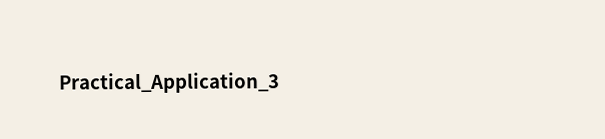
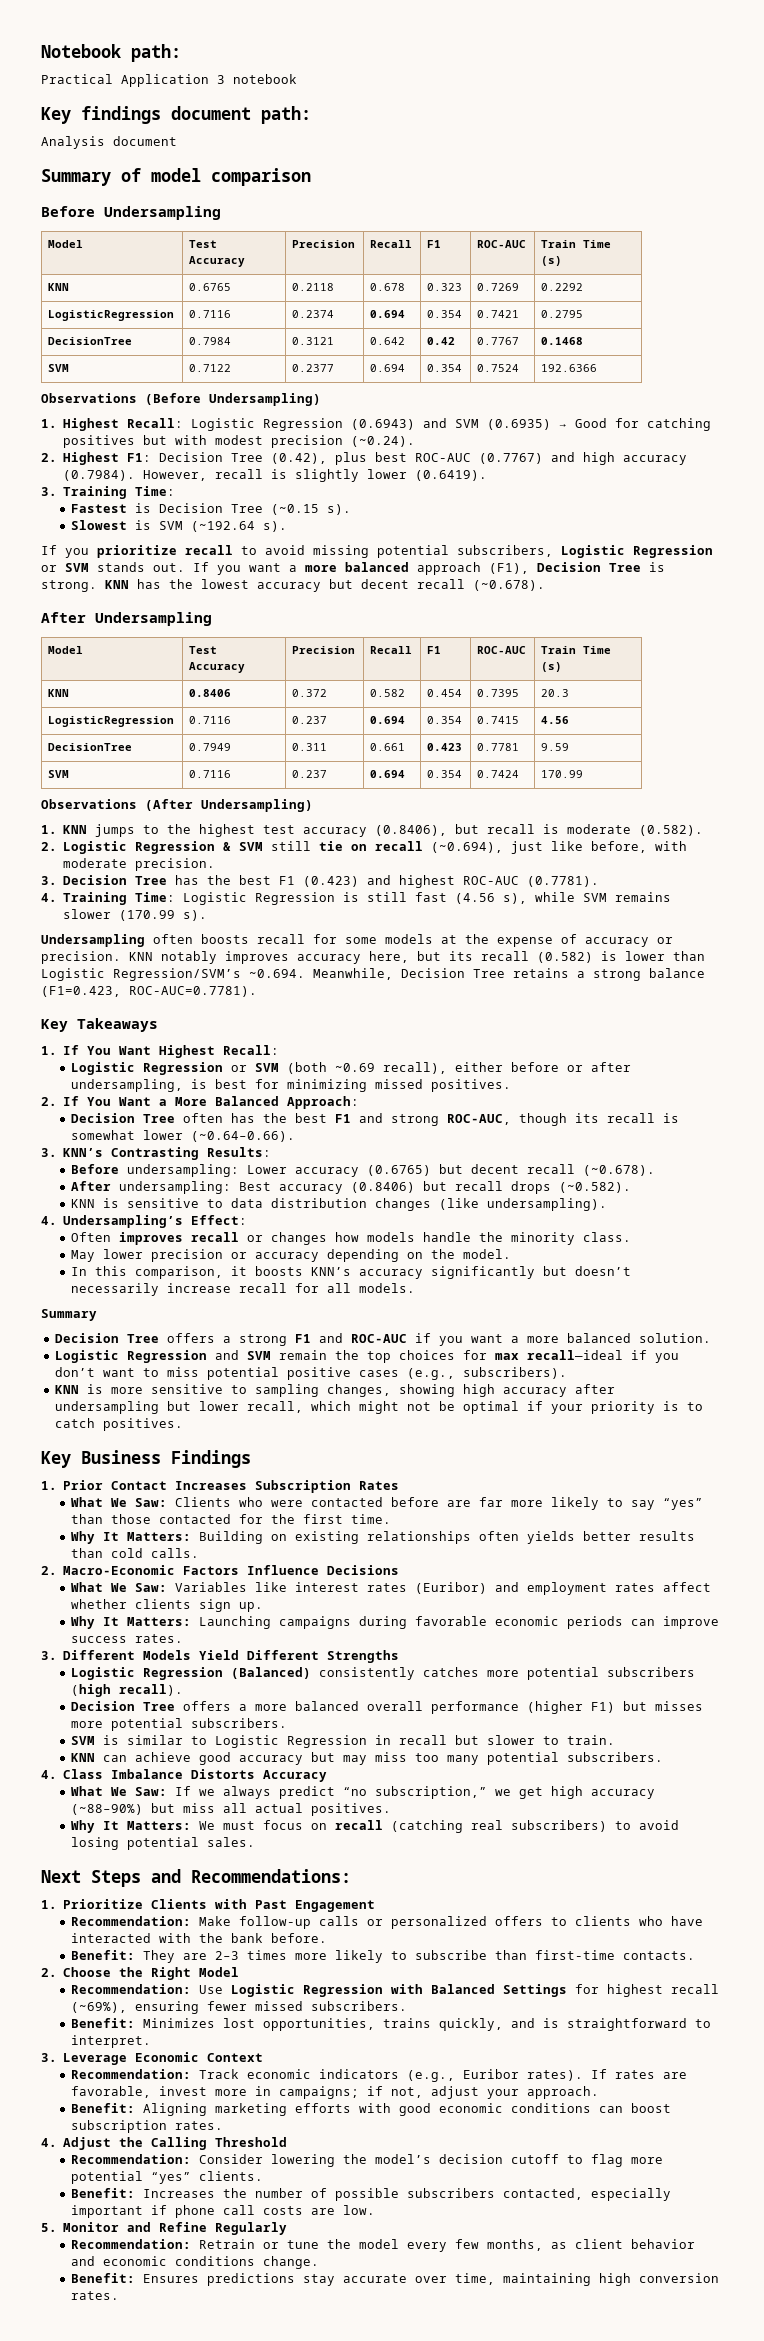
[59,72,280,94] Practical_Application_3 -> [41,44,181,62] [41,74,297,87] [41,106,311,124] [41,136,177,149] [41,168,311,186] [41,206,221,220] [48,240,84,248] [189,240,218,248] [189,256,246,267] [292,240,356,248] [370,240,413,248] [427,240,442,248] [477,240,527,248] [541,240,612,248] [541,256,563,266] [48,283,70,291] [189,283,232,291] [292,283,335,291] [370,283,406,291] [427,283,463,291] [477,283,520,291] [541,283,584,291] [48,310,175,321] [189,310,232,318] [292,310,335,318] [370,310,406,318] [427,310,463,318] [477,310,520,318] [541,310,584,318] [48,337,133,345] [189,337,232,345] [292,337,335,345] [370,337,406,345] [427,337,456,345] [477,337,520,345] [541,337,584,345] [48,364,70,372] [189,364,232,372] [292,364,335,372] [370,364,406,372] [427,364,463,372] [477,364,520,372] [541,364,598,372] [41,393,321,406] [41,418,712,431] [63,435,416,448] [41,452,688,465] [63,469,488,482] [41,486,176,499] [70,503,351,515] [70,520,287,532] [41,545,713,558] [41,562,665,575] [41,579,545,592] [41,612,212,626] [48,646,84,654] [189,646,218,654] [189,662,246,673] [292,646,356,654] [370,646,413,654] [427,646,442,654] [477,646,527,654] [541,646,612,654] [541,662,563,672] [48,689,70,697] [189,689,232,697] [292,689,328,697] [370,689,406,697] [427,689,463,697] [477,689,520,697] [541,689,570,697] [48,716,175,727] [189,716,232,724] [292,716,328,724] [370,716,406,724] [427,716,463,724] [477,716,520,724] [541,716,570,724] [48,743,133,751] [189,743,232,751] [292,743,328,751] [370,743,406,751] [427,743,463,751] [477,743,520,751] [541,743,570,751] [48,770,70,778] [189,770,232,778] [292,770,328,778] [370,770,406,778] [427,770,463,778] [477,770,520,778] [541,770,584,778] [41,799,313,812] [41,824,704,837] [41,841,688,854] [63,858,216,871] [41,875,600,888] [41,892,672,905] [63,909,208,921] [41,934,673,947] [41,951,705,964] [41,968,705,981] [41,986,257,997] [41,1018,158,1032] [41,1045,280,1058] [70,1062,631,1075] [70,1079,511,1092] [41,1096,360,1109] [70,1113,679,1126] [70,1130,295,1142] [41,1147,272,1160] [70,1164,655,1177] [70,1181,631,1194] [70,1198,607,1211] [41,1215,248,1228] [70,1232,631,1245] [70,1249,511,1262] [70,1266,631,1279] [70,1283,415,1296] [41,1309,97,1321] [54,1333,711,1346] [54,1350,679,1363] [54,1367,567,1380] [54,1384,615,1397] [54,1401,703,1414] [54,1418,183,1431] [41,1450,251,1468] [41,1480,400,1493] [70,1497,703,1510] [70,1514,391,1524] [70,1531,695,1544] [70,1548,199,1558] [41,1565,400,1575] [70,1582,711,1595] [70,1599,263,1612] [70,1616,719,1629] [70,1634,183,1643] [41,1650,400,1663] [70,1667,695,1680] [70,1684,183,1697] [70,1701,703,1714] [70,1718,287,1731] [70,1735,615,1748] [70,1752,663,1765] [41,1769,328,1782] [70,1786,655,1799] [70,1803,391,1816] [70,1820,679,1833] [70,1837,255,1850] [41,1869,351,1887] [41,1899,376,1912] [70,1916,703,1929] [70,1933,327,1943] [70,1950,695,1963] [41,1967,240,1980] [70,1984,719,1997] [70,2001,407,2014] [70,2018,711,2031] [70,2035,151,2048] [41,2052,264,2065] [70,2069,687,2082] [70,2086,599,2099] [70,2103,671,2116] [70,2120,223,2133] [41,2137,288,2150] [70,2154,663,2167] [70,2171,263,2184] [70,2188,671,2201] [70,2205,375,2218] [41,2222,288,2235] [70,2239,695,2252] [70,2256,319,2269] [70,2273,719,2286] [70,2291,119,2300] Notebook path: // Practical Application 3 notebook // Key findings document path: // Analysis document // Summary of model comparison // Before Undersampling // Model | Test Accuracy | Precision | Recall | F1 | ROC-AUC | Train Time (s) // KNN | 0.6765 | 0.2118 | 0.678 | 0.323 | 0.7269 | 0.2292 // LogisticRegression | 0.7116 | 0.2374 | 0.694 | 0.354 | 0.7421 | 0.2795 // DecisionTree | 0.7984 | 0.3121 | 0.642 | 0.42 | 0.7767 | 0.1468 // SVM | 0.7122 | 0.2377 | 0.694 | 0.354 | 0.7524 | 192.6366 // Observations (Before Undersampling) // 1. Highest Recall: Logistic Regression (0.6943) and SVM (0.6935) → Good for catching positives but with modest precision (~0.24). // 2. Highest F1: Decision Tree (0.42), plus best ROC-AUC (0.7767) and high accuracy (0.7984). However, recall is slightly lower (0.6419). // 3. Training Time: // Fastest is Decision Tree (~0.15 s). // Slowest is SVM (~192.64 s). // If you prioritize recall to avoid missing potential subscribers, Logistic Regression or SVM stands out. If you want a more balanced approach (F1), Decision Tree is strong. KNN has the lowest accuracy but decent recall (~0.678). // After Undersampling // Model | Test Accuracy | Precision | Recall | F1 | ROC-AUC | Train Time (s) // KNN | 0.8406 | 0.372 | 0.582 | 0.454 | 0.7395 | 20.3 // LogisticRegression | 0.7116 | 0.237 | 0.694 | 0.354 | 0.7415 | 4.56 // DecisionTree | 0.7949 | 0.311 | 0.661 | 0.423 | 0.7781 | 9.59 // SVM | 0.7116 | 0.237 | 0.694 | 0.354 | 0.7424 | 170.99 // Observations (After Undersampling) // 1. KNN jumps to the highest test accuracy (0.8406), but recall is moderate (0.582). // 2. Logistic Regression & SVM still tie on recall (~0.694), just like before, with moderate precision. // 3. Decision Tree has the best F1 (0.423) and highest ROC-AUC (0.7781). // 4. Training Time: Logistic Regression is still fast (4.56 s), while SVM remains slower (170.99 s). // Undersampling often boosts recall for some models at the expense of accuracy or precision. KNN notably improves accuracy here, but its recall (0.582) is lower than Logistic Regression/SVM’s ~0.694. Meanwhile, Decision Tree retains a strong balance (F1=0.423, ROC-AUC=0.7781). // Key Takeaways // 1. If You Want Highest Recall: // Logistic Regression or SVM (both ~0.69 recall), either before or after undersampling, is best for minimizing missed positives. // 2. If You Want a More Balanced Approach: // Decision Tree often has the best F1 and strong ROC-AUC, though its recall is somewhat lower (~0.64–0.66). // 3. KNN’s Contrasting Results: // Before undersampling: Lower accuracy (0.6765) but decent recall (~0.678). // After undersampling: Best accuracy (0.8406) but recall drops (~0.582). // KNN is sensitive to data distribution changes (like undersampling). // 4. Undersampling’s Effect: // Often improves recall or changes how models handle the minority class. // May lower precision or accuracy depending on the model. // In this comparison, it boosts KNN’s accuracy significantly but doesn’t necessarily increase recall for all models. // Summary // Decision Tree offers a strong F1 and ROC-AUC if you want a more balanced solution. // Logistic Regression and SVM remain the top choices for max recall—ideal if you don’t want to miss potential positive cases (e.g., subscribers). // KNN is more sensitive to sampling changes, showing high accuracy after undersampling but lower recall, which might not be optimal if your priority is to catch positives. // Key Business Findings // 1. Prior Contact Increases Subscription Rates // What We Saw: Clients who were contacted before are far more likely to say “yes” than those contacted for the first time. // Why It Matters: Building on existing relationships often yields better results than cold calls. // 2. Macro-Economic Factors Influence Decisions // What We Saw: Variables like interest rates (Euribor) and employment rates affect whether clients sign up. // Why It Matters: Launching campaigns during favorable economic periods can improve success rates. // 3. Different Models Yield Different Strengths // Logistic Regression (Balanced) consistently catches more potential subscribers (high recall). // Decision Tree offers a more balanced overall performance (higher F1) but misses more potential subscribers. // SVM is similar to Logistic Regression in recall but slower to train. // KNN can achieve good accuracy but may miss too many potential subscribers. // 4. Class Imbalance Distorts Accuracy // What We Saw: If we always predict “no subscription,” we get high accuracy (~88–90%) but miss all actual positives. // Why It Matters: We must focus on recall (catching real subscribers) to avoid losing potential sales. // Next Steps and Recommendations: // 1. Prioritize Clients with Past Engagement // Recommendation: Make follow-up calls or personalized offers to clients who have interacted with the bank before. // Benefit: They are 2–3 times more likely to subscribe than first-time contacts. // 2. Choose the Right Model // Recommendation: Use Logistic Regression with Balanced Settings for highest recall (~69%), ensuring fewer missed subscribers. // Benefit: Minimizes lost opportunities, trains quickly, and is straightforward to interpret. // 3. Leverage Economic Context // Recommendation: Track economic indicators (e.g., Euribor rates). If rates are favorable, invest more in campaigns; if not, adjust your approach. // Benefit: Aligning marketing efforts with good economic conditions can boost subscription rates. // 4. Adjust the Calling Threshold // Recommendation: Consider lowering the model’s decision cutoff to flag more potential “yes” clients. // Benefit: Increases the number of possible subscribers contacted, especially important if phone call costs are low. // 5. Monitor and Refine Regularly // Recommendation: Retrain or tune the model every few months, as client behavior and economic conditions change. // Benefit: Ensures predictions stay accurate over time, maintaining high conversion rates.

